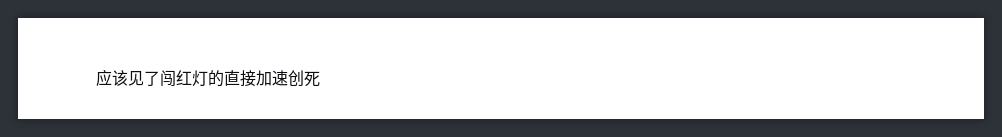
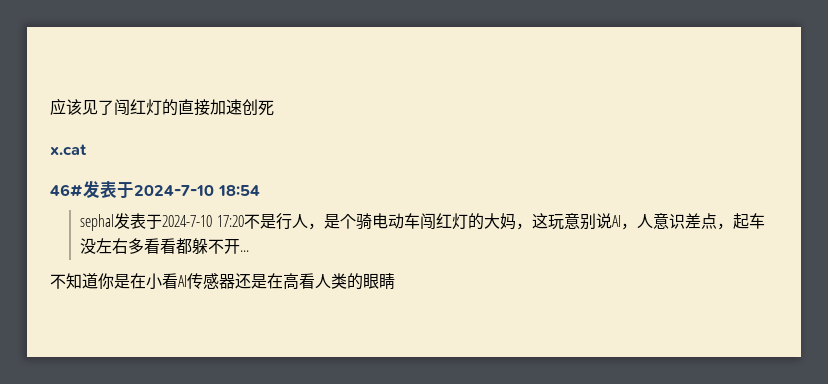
(320, 79) none -> [50,144,87,155] [50,180,260,198] [80,213,765,231] [80,238,250,255] [50,273,395,290] // x.cat // 46#发表于2024-7-10 18:54 // sephal发表于2024-7-10 17:20不是行人，是个骑电动车闯红灯的大妈，这玩意别说AI，人意识差点，起车没左右多看看都躲不开... // 不知道你是在小看AI传感器还是在高看人类的眼睛

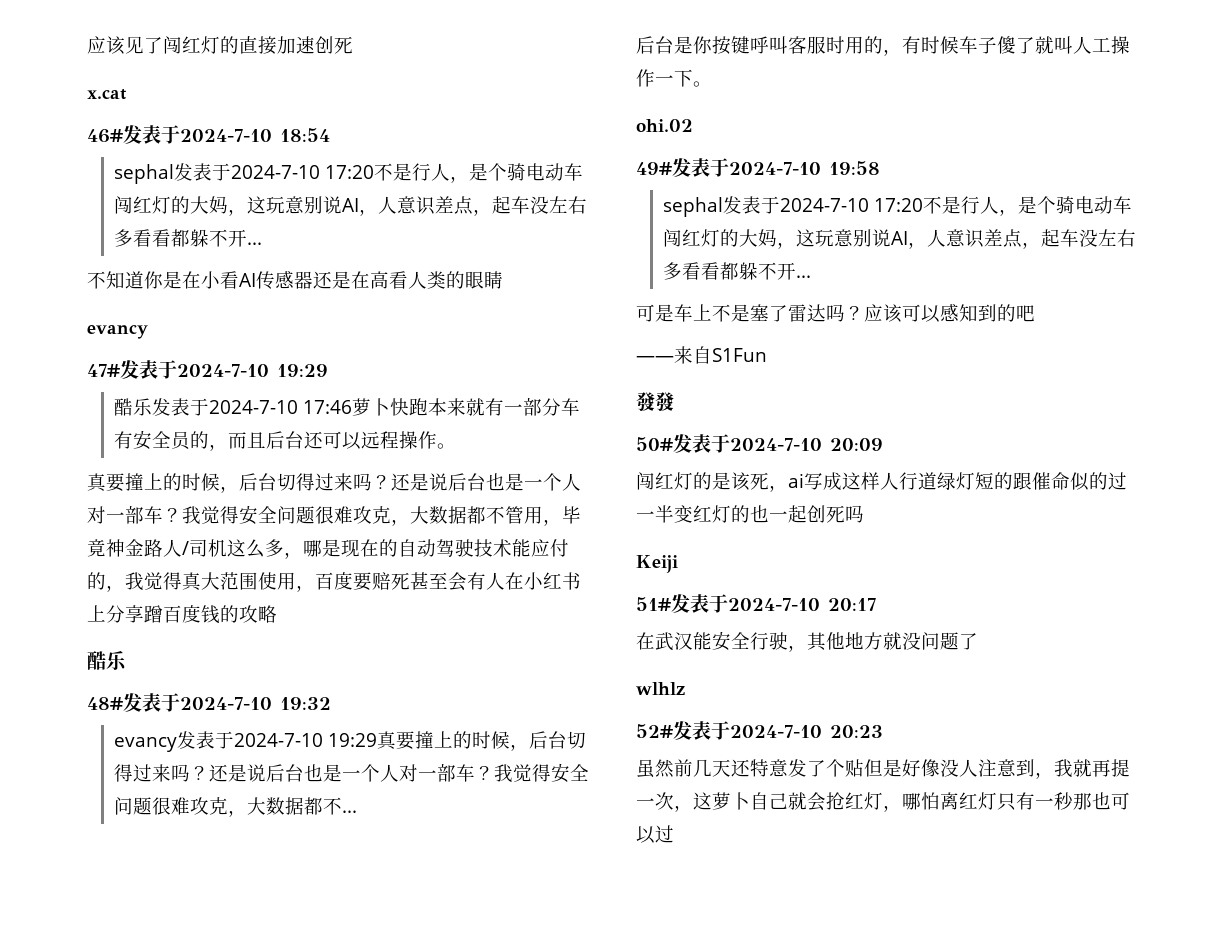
(395, 281) none -> [87,324,148,339] [87,360,328,379] [113,398,580,416] [113,430,456,451] [87,473,581,493] [87,505,581,526] [87,539,569,559] [87,572,581,592] [87,605,277,624] [87,651,127,670] [87,693,331,712] [113,731,586,752] [113,763,589,783] [113,797,357,817] [636,36,1130,56] [636,69,712,87] [636,119,693,132] [636,158,880,177] [662,196,1132,217] [662,229,1136,249] [662,262,811,280] [636,304,1035,323] [636,346,767,364] [636,392,674,411] [636,434,883,453] [636,472,1127,492] [636,505,864,523] [636,555,678,573] [636,594,876,613] [636,631,978,652] [636,682,685,695] [636,721,883,740] [636,759,1130,779] [636,792,1130,812] [636,825,674,844] // evancy // 47#发表于2024-7-10 19:29 // 酷乐发表于2024-7-10 17:46萝卜快跑本来就有一部分车有安全员的，而且后台还可以远程操作。 // 真要撞上的时候，后台切得过来吗？还是说后台也是一个人对一部车？我觉得安全问题很难攻克，大数据都不管用，毕竟神金路人/司机这么多，哪是现在的自动驾驶技术能应付的，我觉得真大范围使用，百度要赔死甚至会有人在小红书上分享蹭百度钱的攻略 // 酷乐 // 48#发表于2024-7-10 19:32 // evancy发表于2024-7-10 19:29真要撞上的时候，后台切得过来吗？还是说后台也是一个人对一部车？我觉得安全问题很难攻克，大数据都不... // 后台是你按键呼叫客服时用的，有时候车子傻了就叫人工操作一下。 // ohi.02 // 49#发表于2024-7-10 19:58 // sephal发表于2024-7-10 17:20不是行人，是个骑电动车闯红灯的大妈，这玩意别说AI，人意识差点，起车没左右多看看都躲不开... // 可是车上不是塞了雷达吗？应该可以感知到的吧 // ——来自S1Fun // 發發 // 50#发表于2024-7-10 20:09 // 闯红灯的是该死，ai写成这样人行道绿灯短的跟催命似的过一半变红灯的也一起创死吗 // Keiji // 51#发表于2024-7-10 20:17 // 在武汉能安全行驶，其他地方就没问题了 // wlhlz // 52#发表于2024-7-10 20:23 // 虽然前几天还特意发了个贴但是好像没人注意到，我就再提一次，这萝卜自己就会抢红灯，哪怕离红灯只有一秒那也可以过

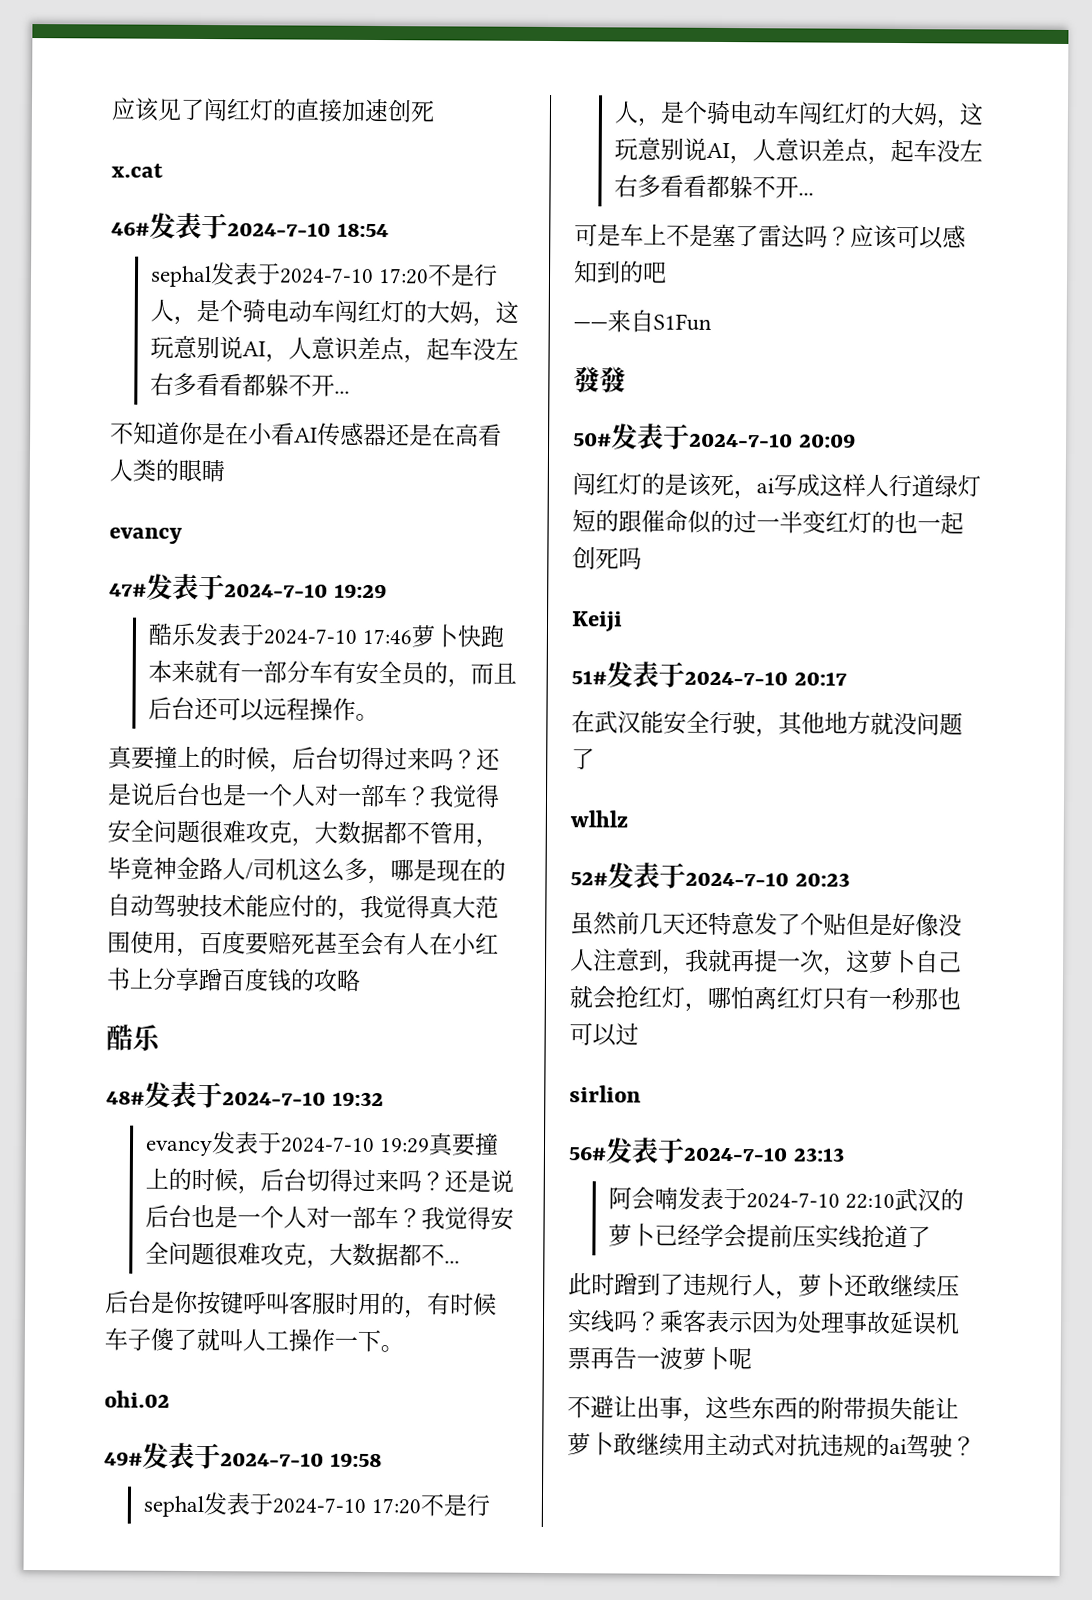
(674, 834) none -> [569,1085,641,1103] [568,1137,846,1164] [608,1186,965,1212] [608,1223,932,1249] [568,1272,960,1300] [567,1309,960,1335] [567,1346,752,1371] [567,1395,959,1422] [567,1432,976,1458] // sirlion // 56#发表于2024-7-10 23:13 // 阿会喃发表于2024-7-10 22:10武汉的萝卜已经学会提前压实线抢道了 // 此时蹭到了违规行人，萝卜还敢继续压实线吗？乘客表示因为处理事故延误机票再告一波萝卜呢 // 不避让出事，这些东西的附带损失能让萝卜敢继续用主动式对抗违规的ai驾驶？

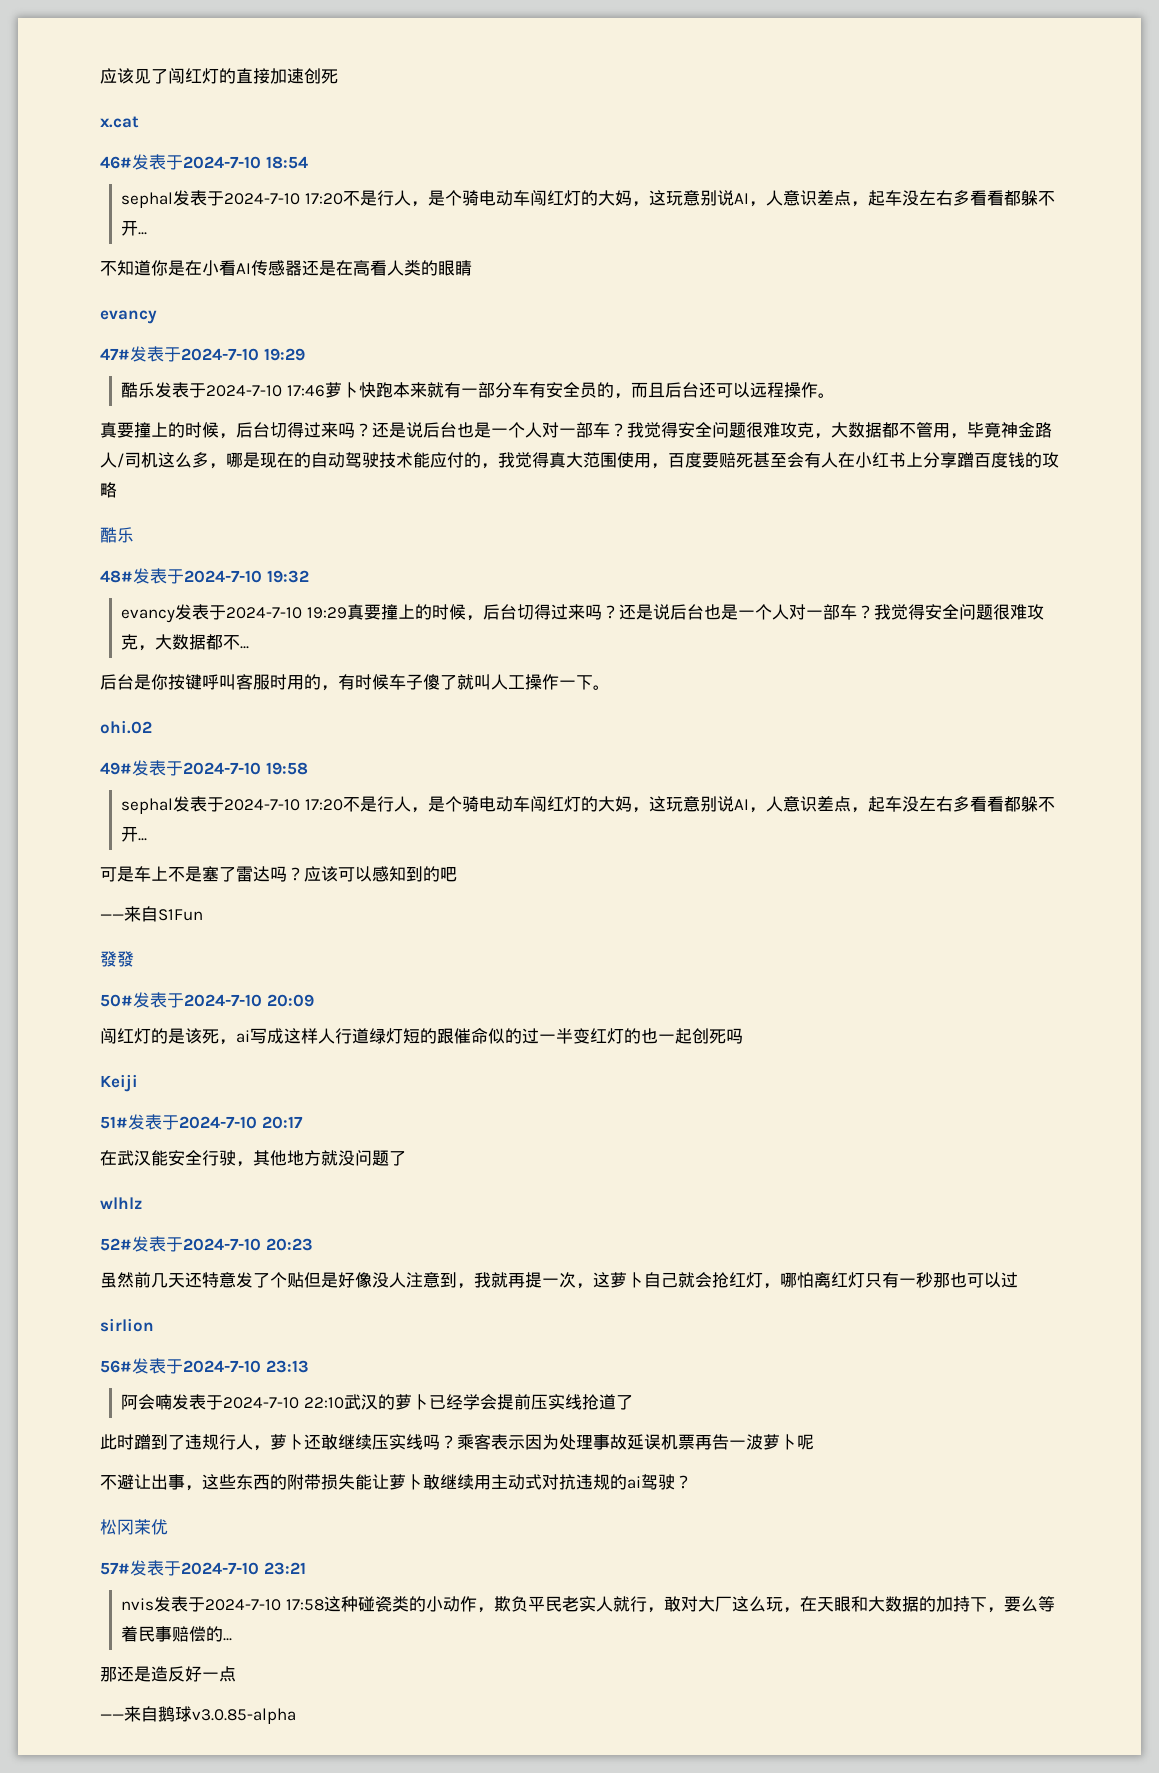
(976, 1446) none -> [100,1519,168,1535] [100,1560,306,1576] [121,1596,1055,1613] [121,1626,233,1642] [100,1666,236,1682] [100,1706,296,1724] // 松冈茉优 // 57#发表于2024-7-10 23:21 // nvis发表于2024-7-10 17:58这种碰瓷类的小动作，欺负平民老实人就行，敢对大厂这么玩，在天眼和大数据的加持下，要么等着民事赔偿的... // 那还是造反好一点 // ——来自鹅球v3.0.85-alpha

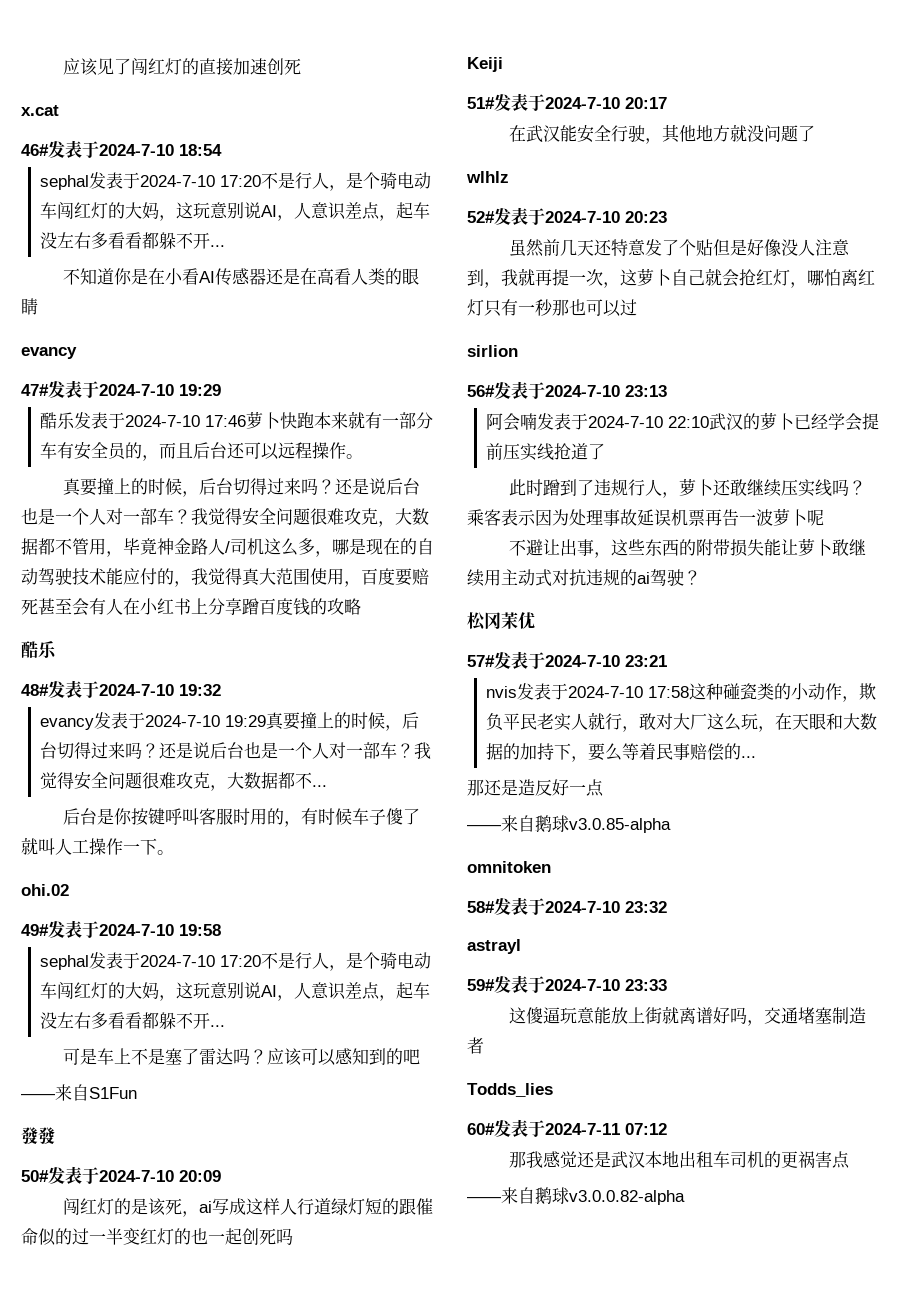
(296, 1716) none -> [467,861,551,873] [467,897,667,915] [467,939,521,954] [467,975,667,993] [509,1006,867,1026] [467,1037,484,1054] [467,1083,553,1097] [467,1119,667,1137] [509,1151,851,1169] [467,1187,685,1205] // omnitoken // 58#发表于2024-7-10 23:32 // astrayl // 59#发表于2024-7-10 23:33 // 这傻逼玩意能放上街就离谱好吗，交通堵塞制造者 // Todds_lies // 60#发表于2024-7-11 07:12 // 那我感觉还是武汉本地出租车司机的更祸害点 // ——来自鹅球v3.0.0.82-alpha

